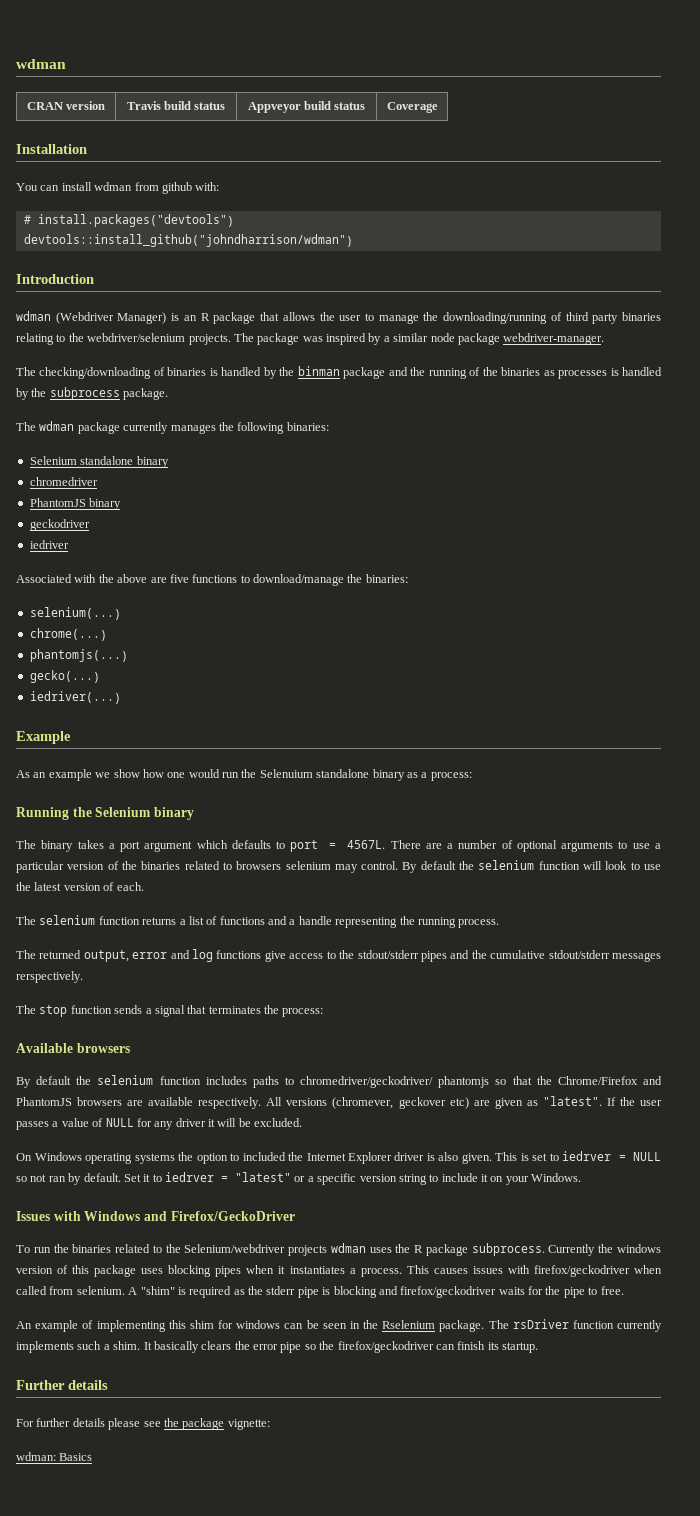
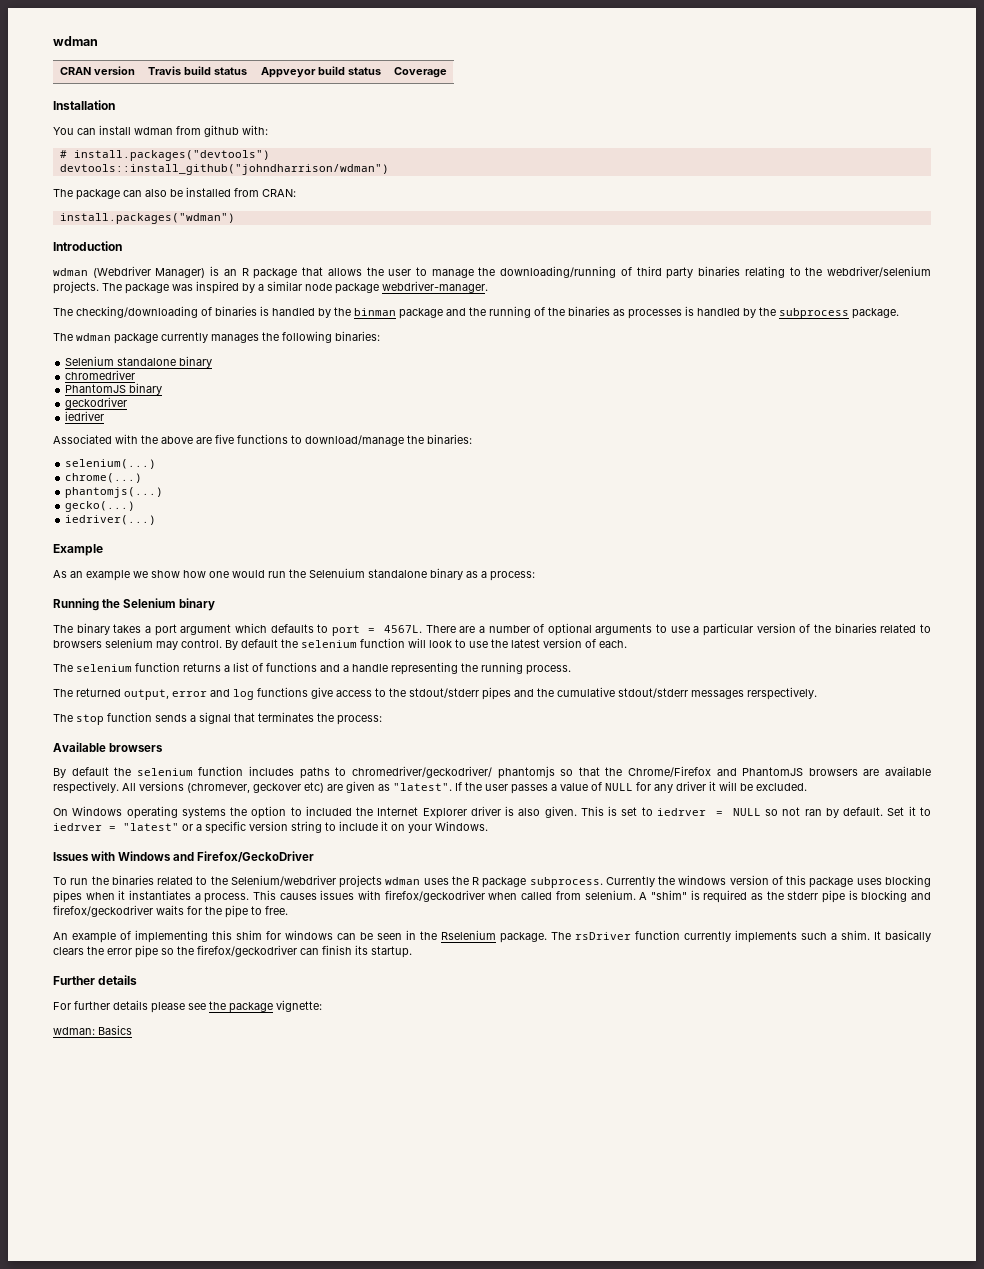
(353, 240) none -> [53,187,296,200] [59,213,235,224] // The package can also be installed from CRAN: // install.packages("wdman")

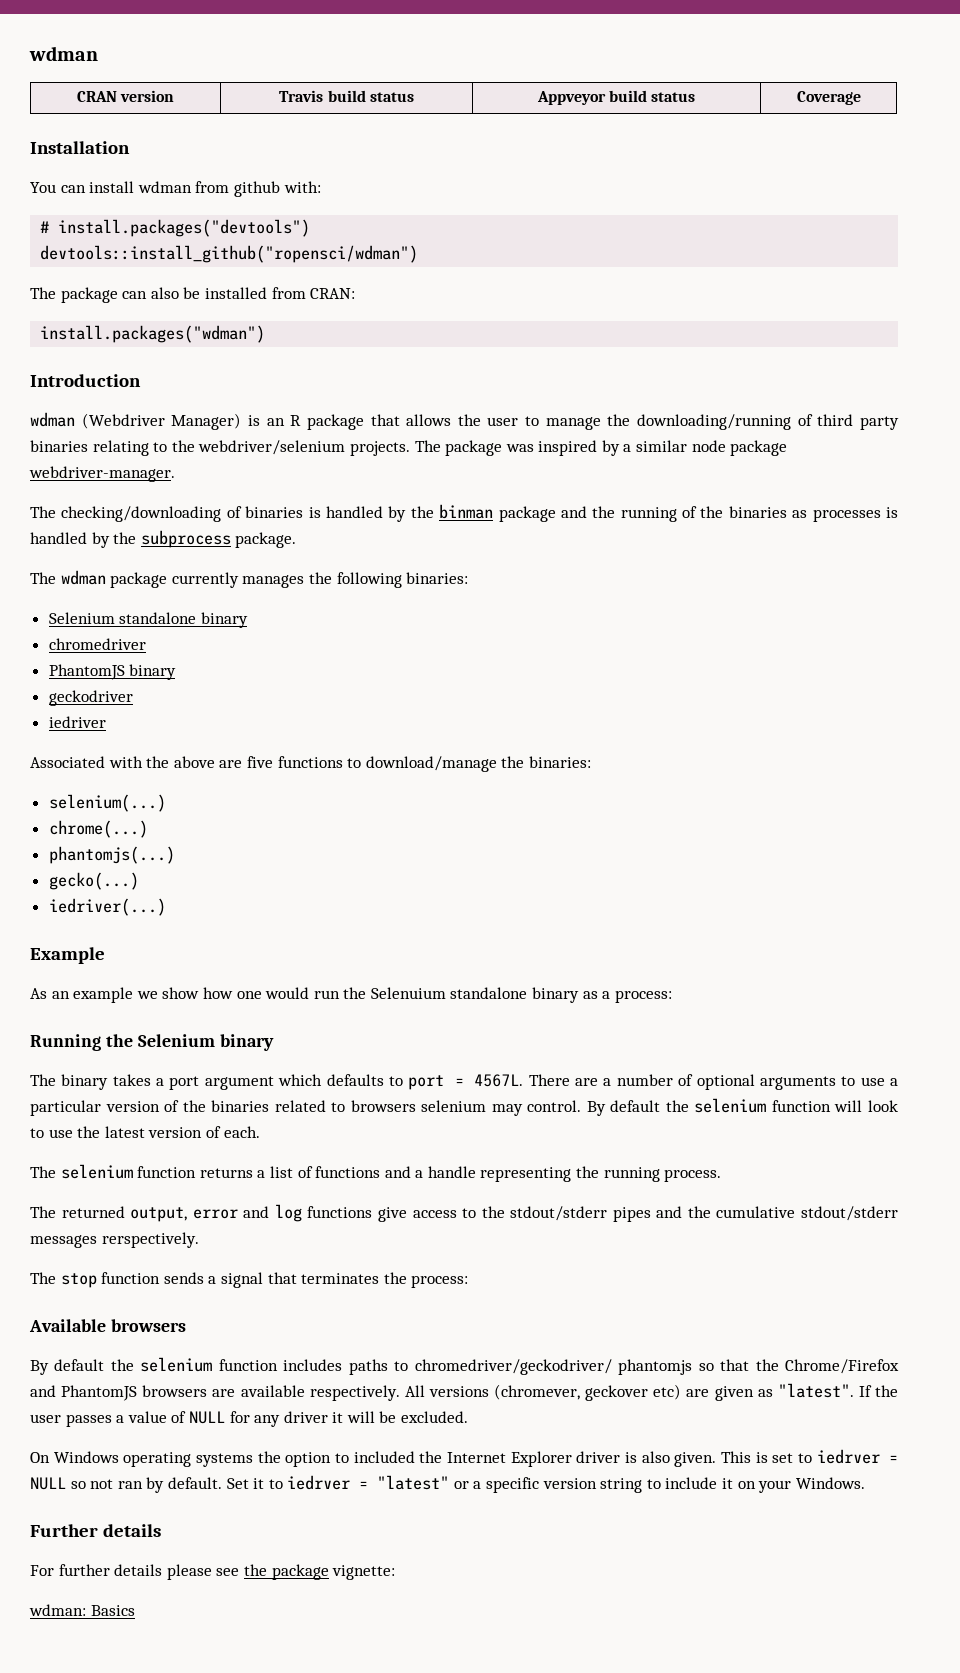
[59,164,389,175] devtools::install_github("johndharrison/wdman") -> [40,245,419,263] devtools::install_github("ropensci/wdman")
[53,851,315,863] [53,875,931,888] [53,890,931,903] [53,905,288,918] [53,930,931,943] [53,945,412,958] // Issues with Windows and Firefox/GeckoDriver // To run the binaries related to the Selenium/webdriver projects wdman uses the R package subprocess. Currently the windows version of this package uses blocking pipes when it instantiates a process. This causes issues with firefox/geckodriver when called from selenium. A "shim" is required as the stderr pipe is blocking and firefox/geckodriver waits for the pipe to free. // An example of implementing this shim for windows can be seen in the Rselenium package. The rsDriver function currently implements such a shim. It basically clears the error pipe so the firefox/geckodriver can finish its startup. -> (865, 1483) none

